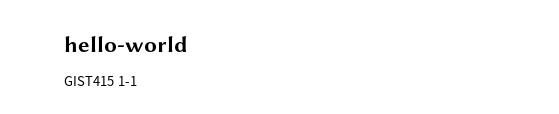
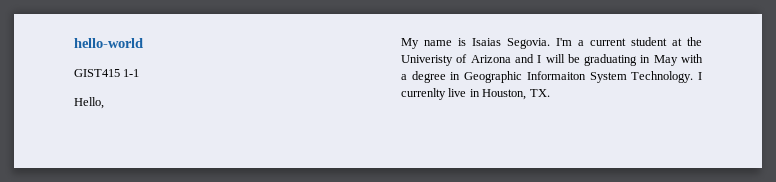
(137, 81) none -> [74,97,104,109] [401,37,702,49] [401,54,703,66] [401,71,702,83] [401,88,550,100] // Hello, // My name is Isaias Segovia. I'm a current student at the Univeristy of Arizona and I will be graduating in May with a degree in Geographic Informaiton System Technology. I currenlty live in Houston, TX.

